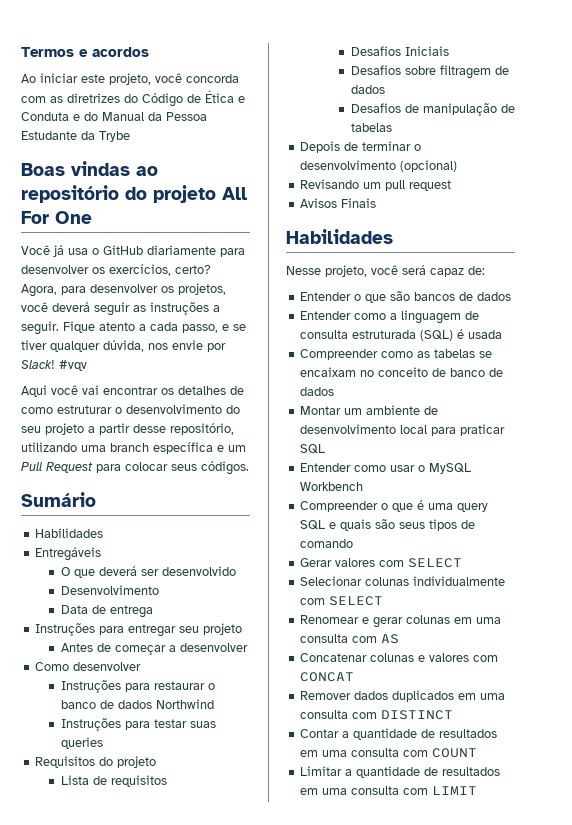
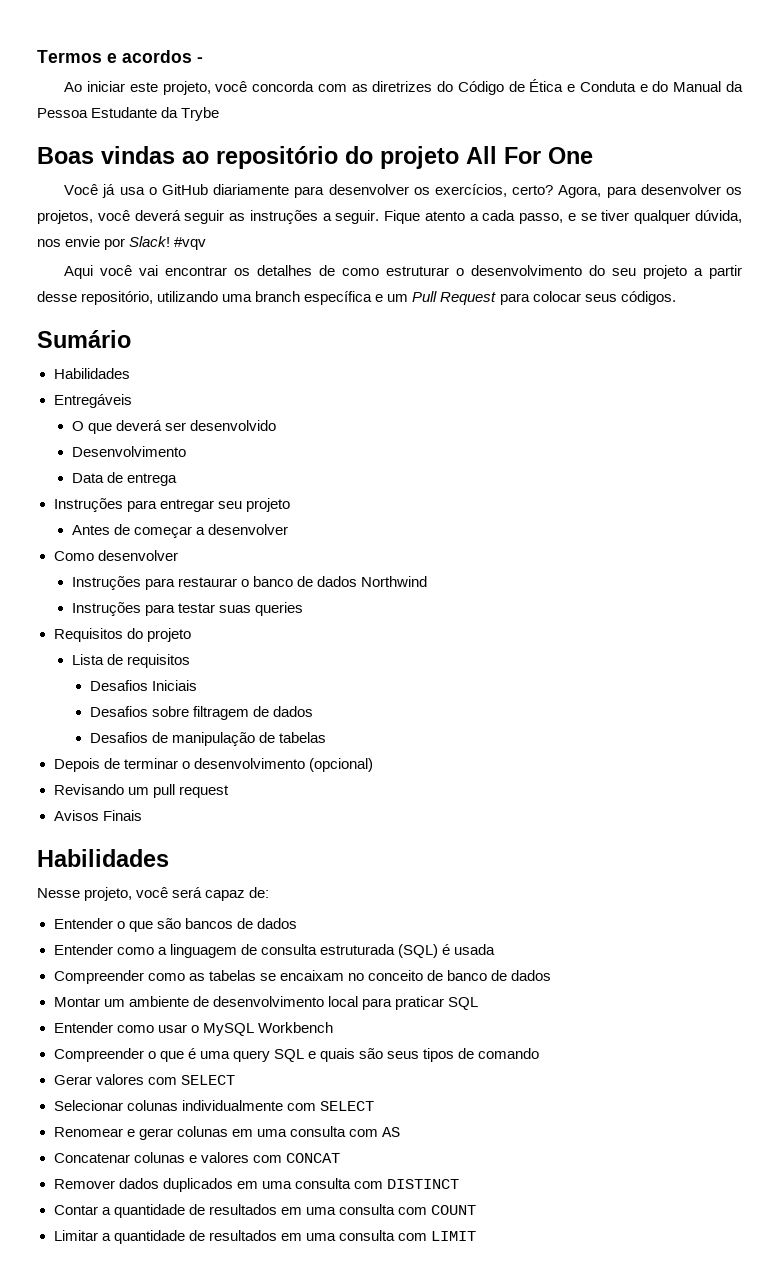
(149, 52) none -> [197,57,203,63] -

